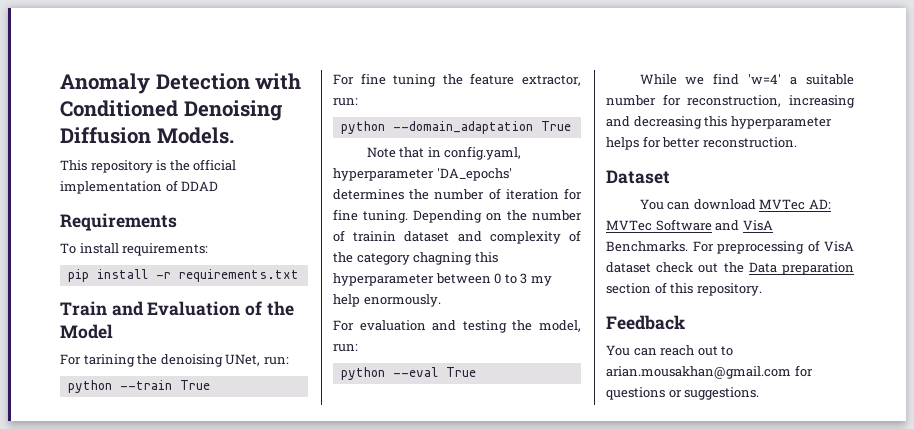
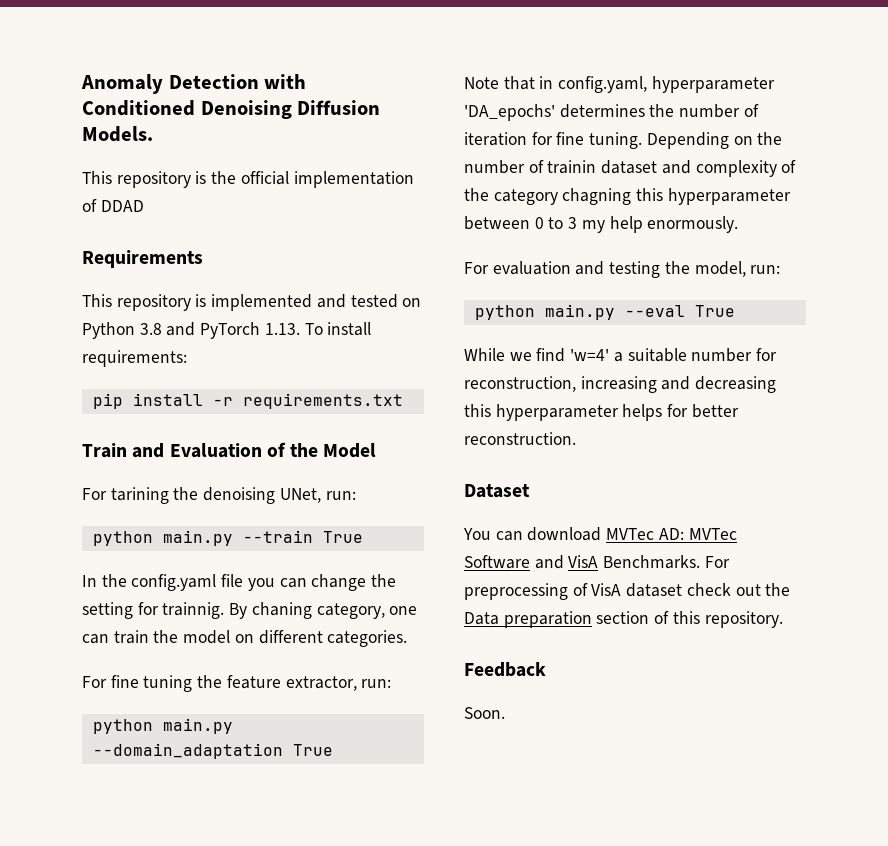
(177, 222) none -> [82,294,422,311] [82,322,300,339] This repository is implemented and tested on Python 3.8 and PyTorch 1.13.
(112, 386) none -> [162,530,233,546] main.py
(210, 385) none -> [82,574,397,591] [82,602,418,619] [82,630,408,647] // In the config.yaml file you can change the setting for trainnig. By chaning category, one can train the model on different categories.
(385, 127) none -> [162,718,233,734] main.py
(385, 373) none -> [544,304,615,320] main.py
[606,345,734,356] [606,365,813,379] [606,387,760,400] You can reach out to arian.mousakhan@gmail.com for questions or suggestions. -> [464,707,505,719] Soon.

